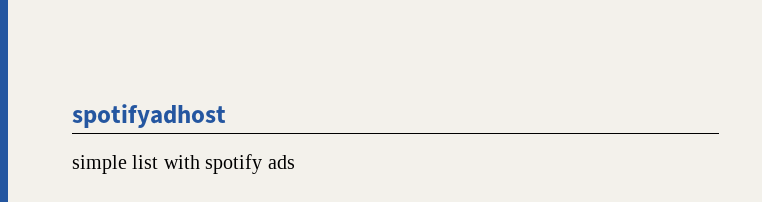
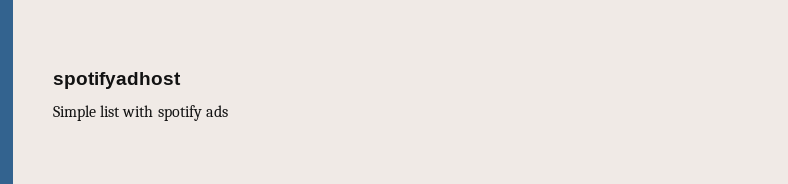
[72,155,127,174] simple -> [53,105,96,121] Simple

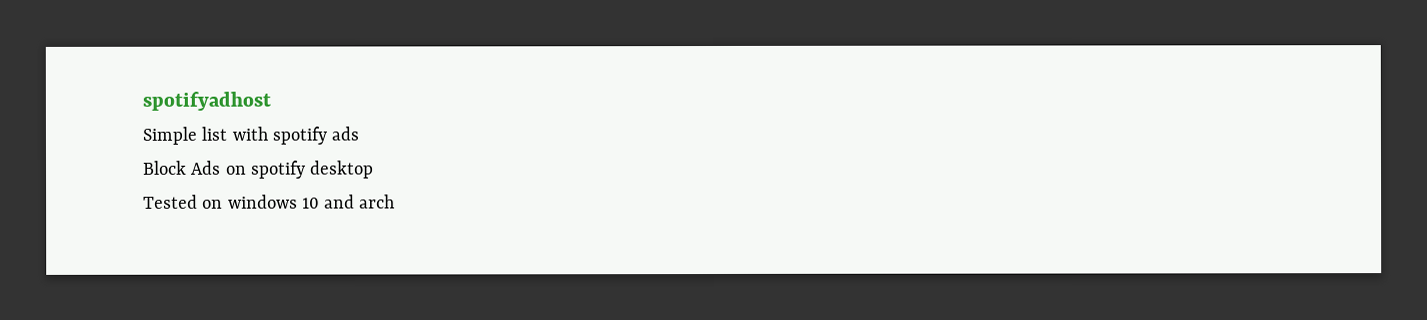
(228, 111) none -> [143,160,375,179] [143,194,396,209] // Block Ads on spotify desktop // Tested on windows 10 and arch

